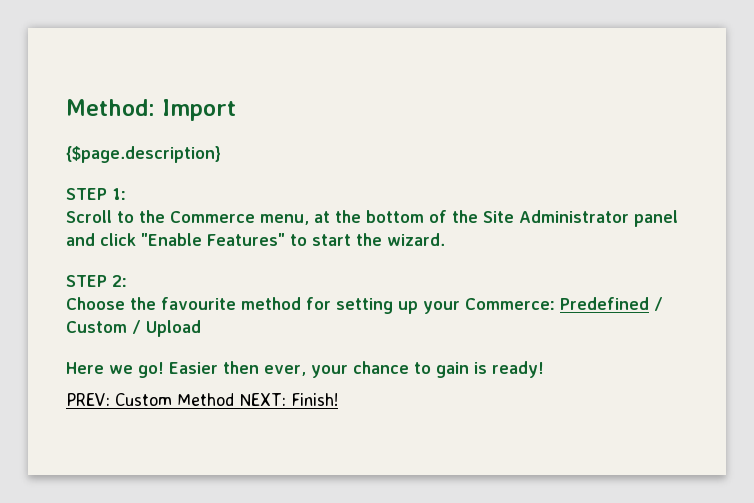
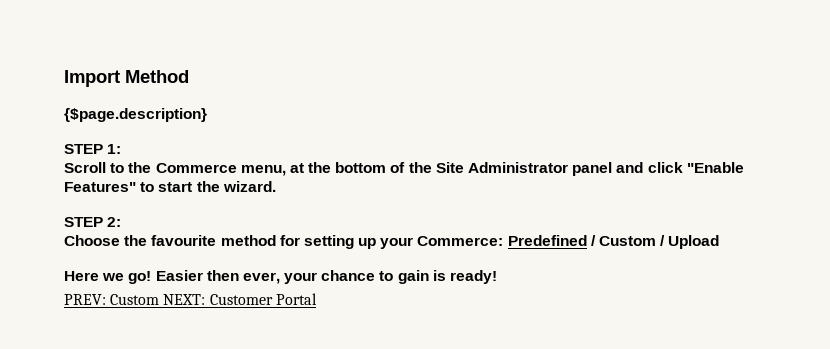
[66,99,155,116] Method: -> (64, 78) none
(236, 110) none -> [125,70,189,83] Method
[177,393,338,406] Method NEXT: Finish! -> [163,293,317,305] NEXT: Customer Portal

